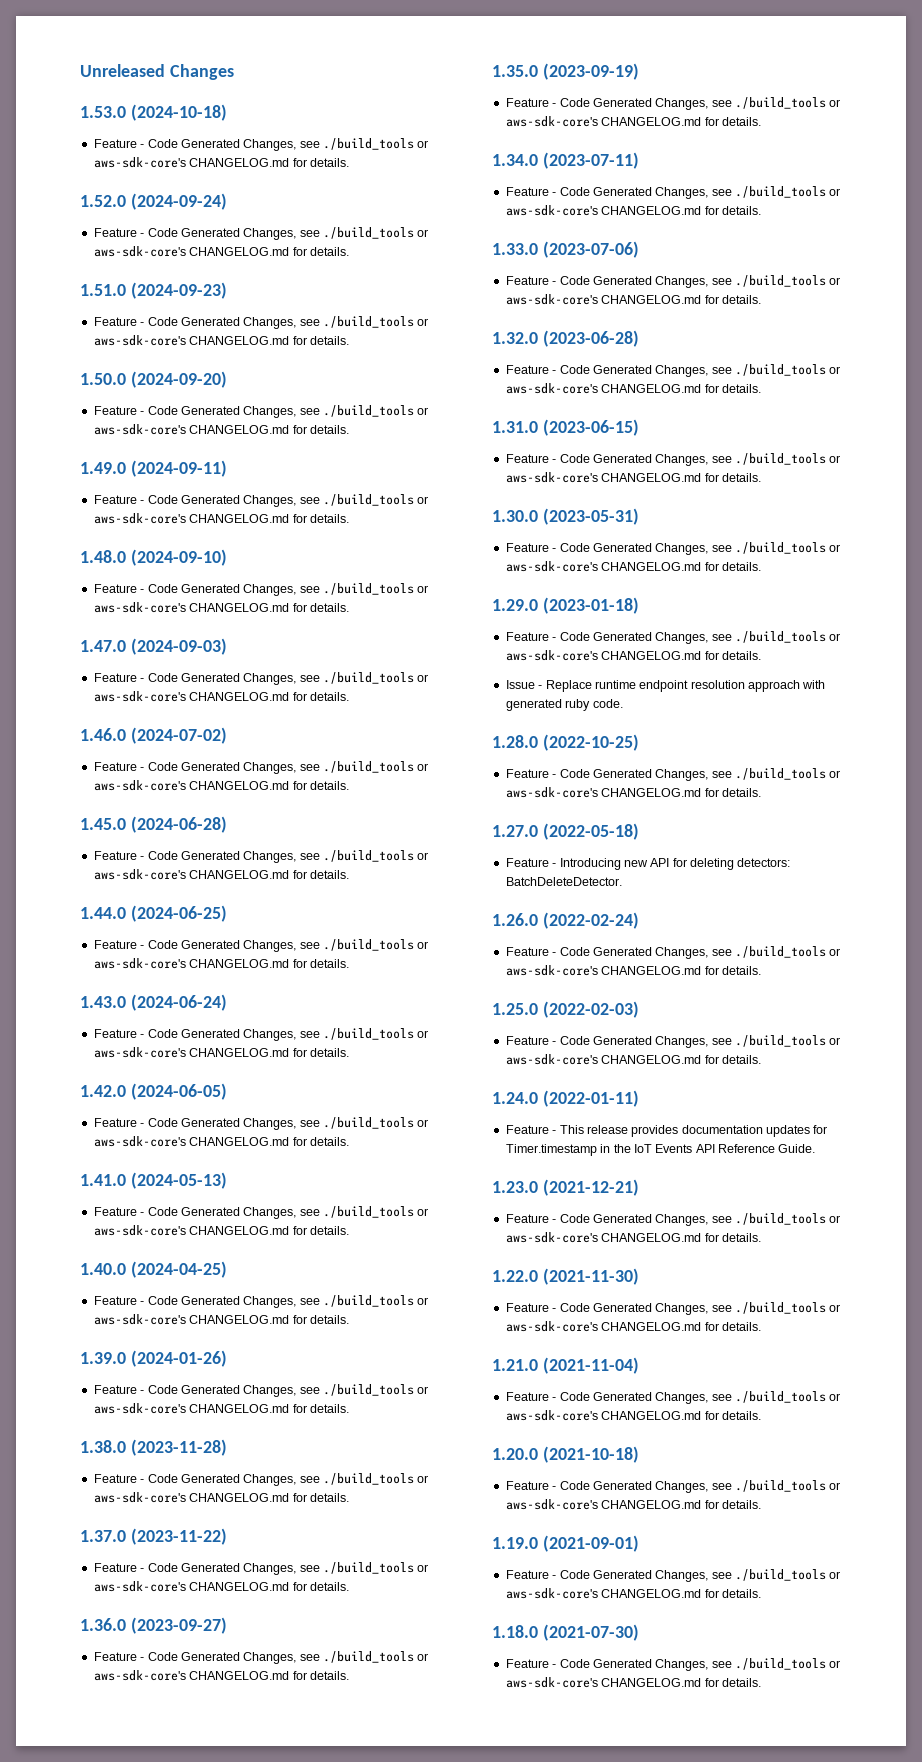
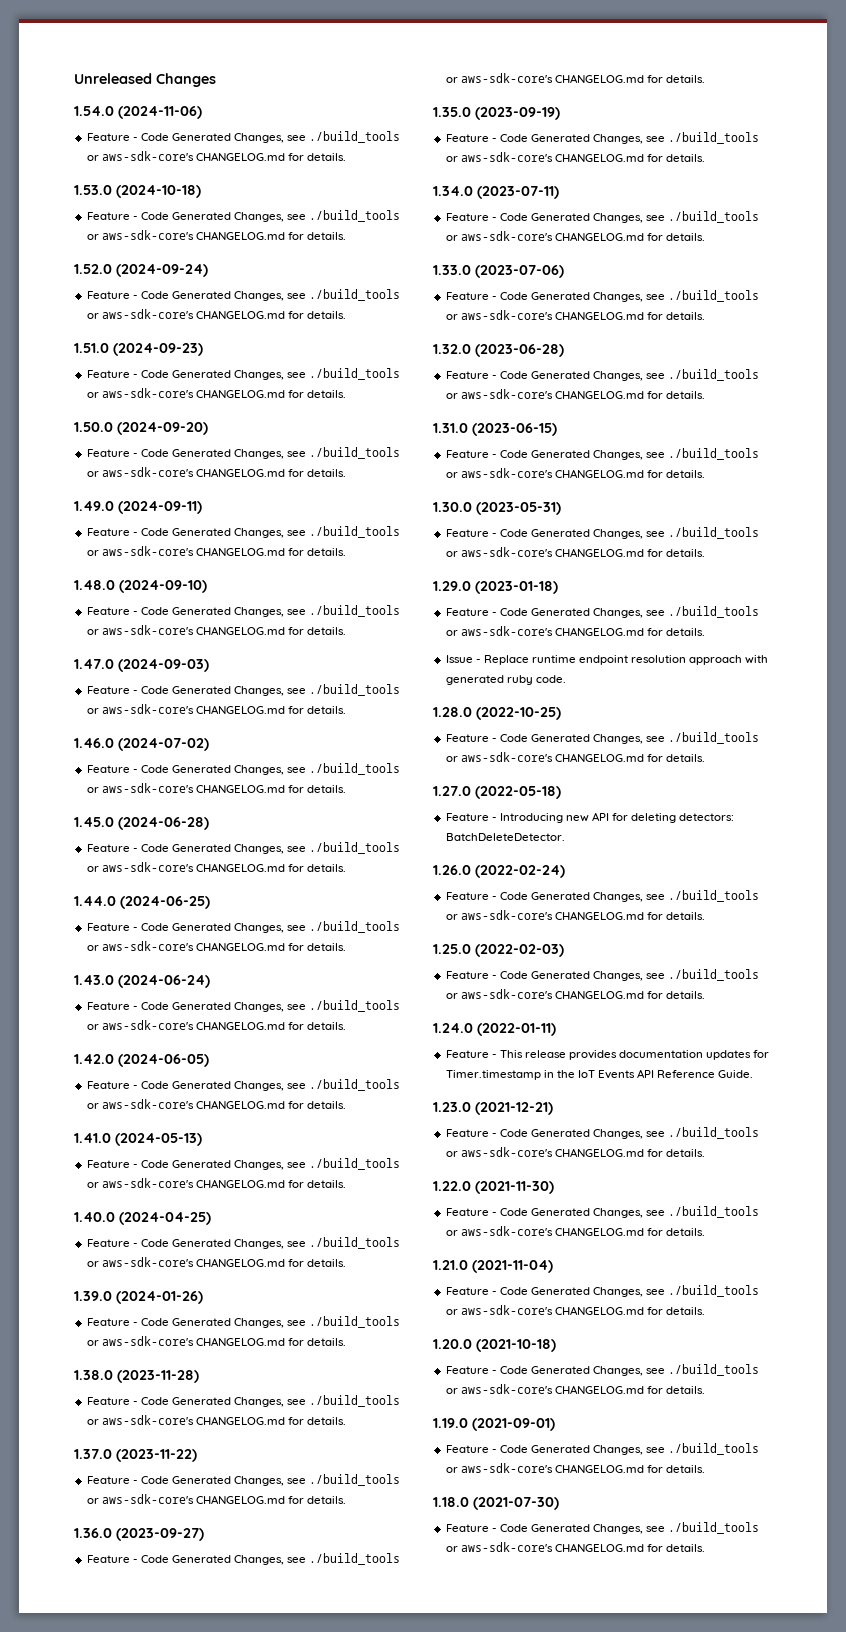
(234, 72) none -> [74,106,202,119] [86,131,401,143] [86,151,347,161] // 1.54.0 (2024-11-06) // Feature - Code Generated Changes, see ./build_tools or aws-sdk-core's CHANGELOG.md for details.

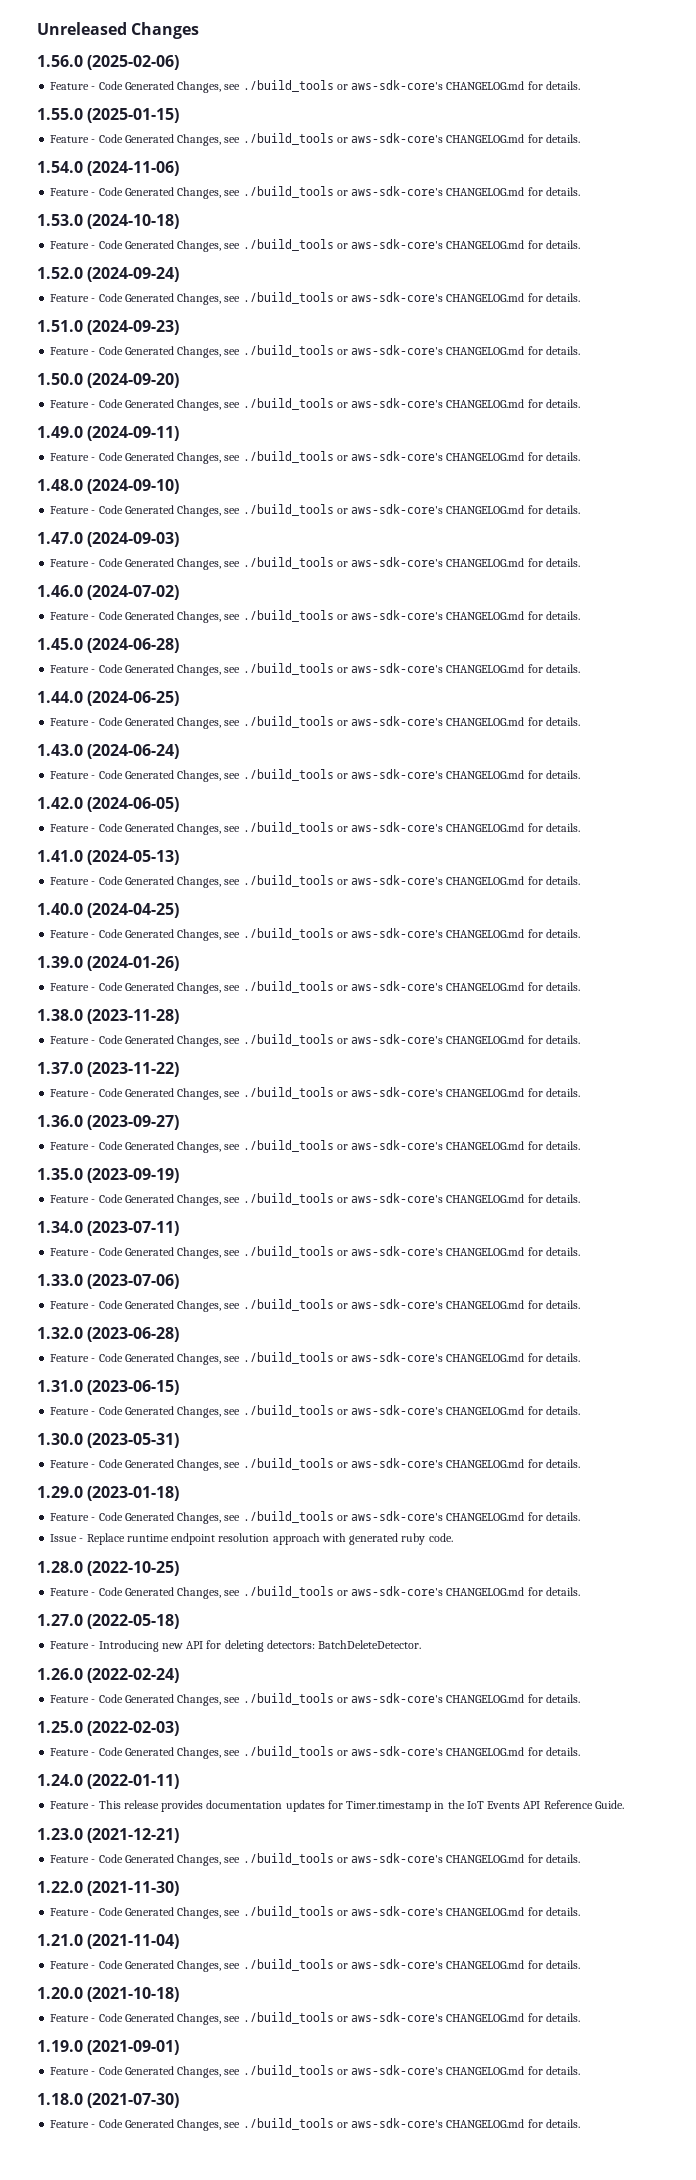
(216, 80) none -> [37,55,180,70] [50,80,580,93] [37,108,180,123] [50,133,580,146] // 1.56.0 (2025-02-06) // Feature - Code Generated Changes, see ./build_tools or aws-sdk-core's CHANGELOG.md for details. // 1.55.0 (2025-01-15) // Feature - Code Generated Changes, see ./build_tools or aws-sdk-core's CHANGELOG.md for details.

